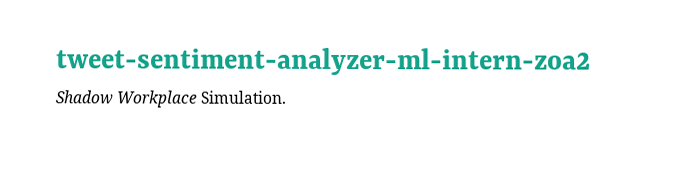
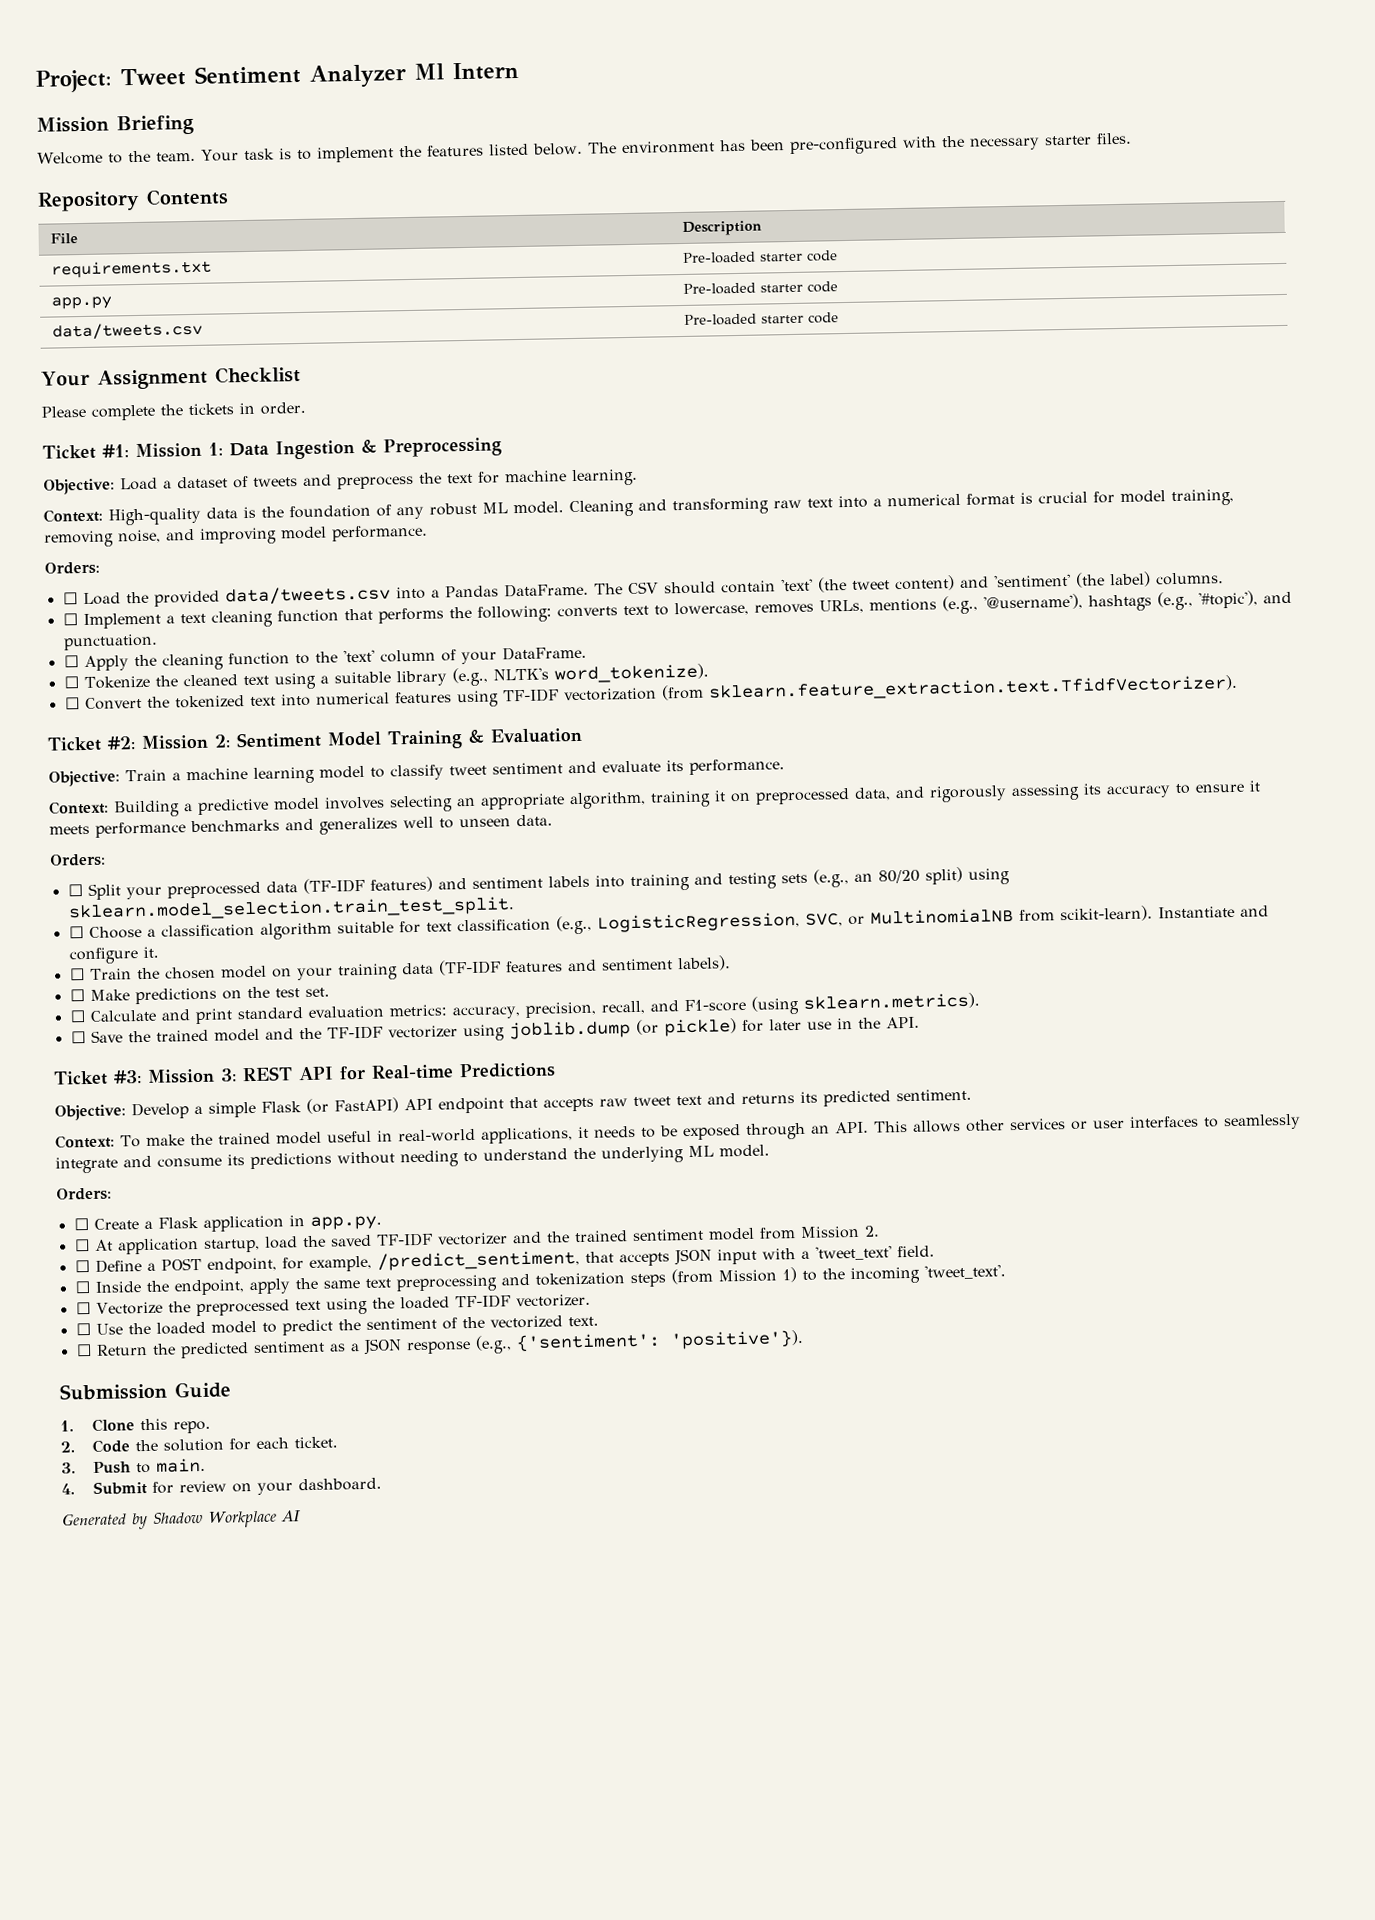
[56,47,591,76] tweet-sentiment-analyzer-ml-intern-zoa2 // -> [35,61,519,93] [36,114,194,136] [37,132,1132,165] [37,188,229,212] [50,233,79,244] [682,220,763,236] [51,259,213,279] [683,250,839,264] [51,296,113,310] [683,281,839,295] [52,321,204,340] [684,312,840,326] [41,366,301,390] [41,401,306,421] [42,437,502,460] [43,468,638,495] [43,488,1234,526] [44,524,428,548] [44,561,100,575] [62,571,1224,607] [62,590,1292,630] [62,633,158,651] [63,645,587,672] [63,663,709,690] [64,674,1238,711] [47,727,582,752] [48,758,785,787] [48,780,1261,818] [49,814,553,838] [49,853,106,867] [67,866,1010,900] [67,896,515,922] [68,905,1269,940] [68,946,159,965] [69,955,731,981] [69,986,330,1005] [69,992,980,1025] [70,1016,920,1044] [53,1062,556,1086] [54,1088,972,1121] [55,1113,1301,1149] [55,1144,770,1174] [56,1187,112,1201] [73,1215,382,1232] [74,1225,880,1255] [74,1245,935,1274] [74,1264,1006,1296] [75,1293,591,1317] [75,1315,599,1336] [75,1329,804,1359] [59,1381,231,1401] [60,1418,211,1434] [60,1436,338,1453] [61,1457,206,1474] [61,1477,382,1495] [62,1512,148,1530] Project: Tweet Sentiment Analyzer Ml Intern // Mission Briefing // Welcome to the team. Your task is to implement the features listed below. The environment has been pre-configured with the necessary starter files. // Repository Contents // File | Description // requirements.txt | Pre-loaded starter code // app.py | Pre-loaded starter code // data/tweets.csv | Pre-loaded starter code // Your Assignment Checklist // Please complete the tickets in order. // Ticket #1: Mission 1: Data Ingestion & Preprocessing // Objective: Load a dataset of tweets and preprocess the text for machine learning. // Context: High-quality data is the foundation of any robust ML model. Cleaning and transforming raw text into a numerical format is crucial for model training, removing noise, and improving model performance. // Orders: // ☐ Load the provided data/tweets.csv into a Pandas DataFrame. The CSV should contain 'text' (the tweet content) and 'sentiment' (the label) columns. // ☐ Implement a text cleaning function that performs the following: converts text to lowercase, removes URLs, mentions (e.g., '@username'), hashtags (e.g., '#topic'), and punctuation. // ☐ Apply the cleaning function to the 'text' column of your DataFrame. // ☐ Tokenize the cleaned text using a suitable library (e.g., NLTK's word_tokenize). // ☐ Convert the tokenized text into numerical features using TF-IDF vectorization (from sklearn.feature_extraction.text.TfidfVectorizer). // Ticket #2: Mission 2: Sentiment Model Training & Evaluation // Objective: Train a machine learning model to classify tweet sentiment and evaluate its performance. // Context: Building a predictive model involves selecting an appropriate algorithm, training it on preprocessed data, and rigorously assessing its accuracy to ensure it meets performance benchmarks and generalizes well to unseen data. // Orders: // ☐ Split your preprocessed data (TF-IDF features) and sentiment labels into training and testing sets (e.g., an 80/20 split) using sklearn.model_selection.train_test_split. // ☐ Choose a classification algorithm suitable for text classification (e.g., LogisticRegression, SVC, or MultinomialNB from scikit-learn). Instantiate and configure it. // ☐ Train the chosen model on your training data (TF-IDF features and sentiment labels). // ☐ Make predictions on the test set. // ☐ Calculate and print standard evaluation metrics: accuracy, precision, recall, and F1-score (using sklearn.metrics). // ☐ Save the trained model and the TF-IDF vectorizer using joblib.dump (or pickle) for later use in the API. // Ticket #3: Mission 3: REST API for Real-time Predictions // Objective: Develop a simple Flask (or FastAPI) API endpoint that accepts raw tweet text and returns its predicted sentiment. // Context: To make the trained model useful in real-world applications, it needs to be exposed through an API. This allows other services or user interfaces to seamlessly integrate and consume its predictions without needing to understand the underlying ML model. // Orders: // ☐ Create a Flask application in app.py. // ☐ At application startup, load the saved TF-IDF vectorizer and the trained sentiment model from Mission 2. // ☐ Define a POST endpoint, for example, /predict_sentiment, that accepts JSON input with a 'tweet_text' field. // ☐ Inside the endpoint, apply the same text preprocessing and tokenization steps (from Mission 1) to the incoming 'tweet_text'. // ☐ Vectorize the preprocessed text using the loaded TF-IDF vectorizer. // ☐ Use the loaded model to predict the sentiment of the vectorized text. // ☐ Return the predicted sentiment as a JSON response (e.g., {'sentiment': 'positive'}). // Submission Guide // 1. Clone this repo. // 2. Code the solution for each ticket. // 3. Push to main. // 4. Submit for review on your dashboard. // Generated by
[200,90,287,104] Simulation. -> [280,1510,302,1522] AI

